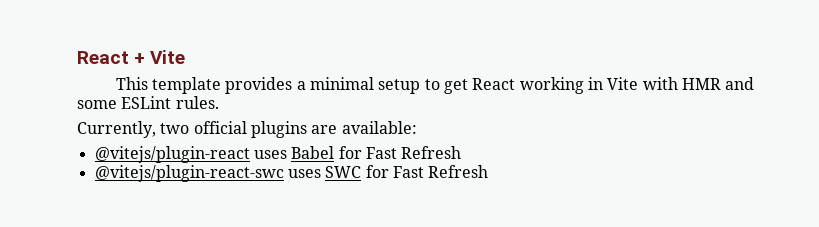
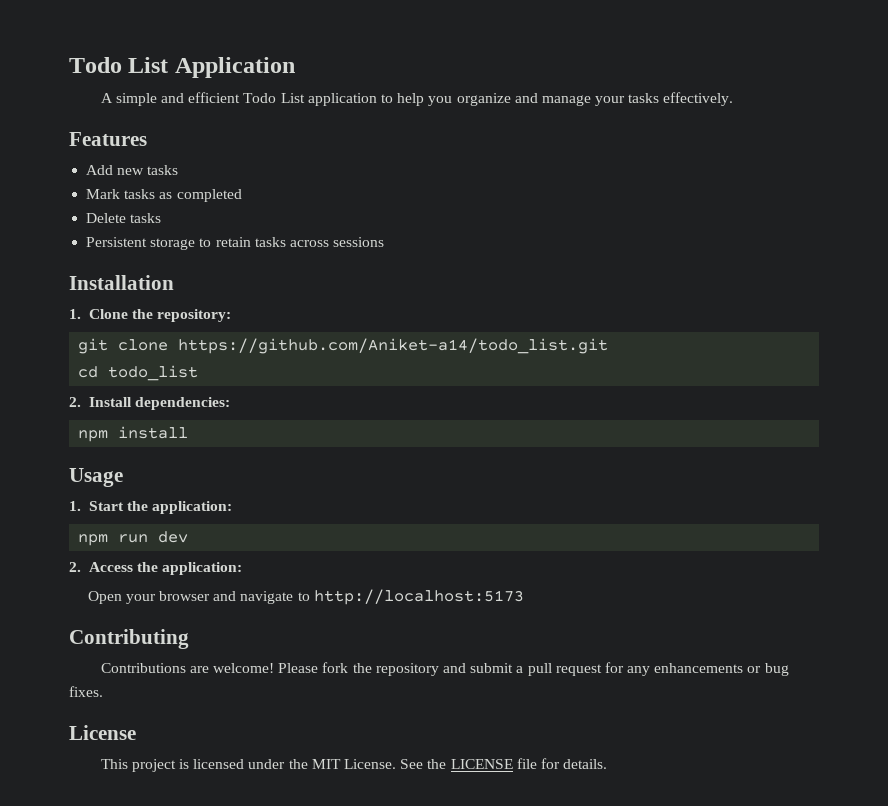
[77,50,186,64] [115,77,755,94] [77,96,219,109] [77,121,417,138] [94,146,462,163] [94,165,489,182] React + Vite // This template provides a minimal setup to get React working in Vite with HMR and some ESLint rules. // Currently, two official plugins are available: // @vitejs/plugin-react uses Babel for Fast Refresh // @vitejs/plugin-react-swc uses SWC for Fast Refresh -> [69,57,295,78] [100,92,734,106] [69,132,147,146] [86,165,179,175] [86,189,242,202] [86,213,162,223] [86,237,385,250] [69,275,174,290] [69,309,232,322] [78,338,609,354] [78,365,199,381] [69,397,230,410] [78,426,189,442] [69,468,123,487] [69,501,233,514] [78,531,189,546] [69,562,243,575] [87,589,524,605] [69,629,189,649] [100,662,789,676] [69,686,103,697] [69,725,136,740] [100,758,608,772] Todo List Application // A simple and efficient Todo List application to help you organize and manage your tasks effectively. // Features // Add new tasks // Mark tasks as completed // Delete tasks // Persistent storage to retain tasks across sessions // Installation // 1. Clone the repository: // git clone https://github.com/Aniket-a14/todo_list.git // cd todo_list // 2. Install dependencies: // npm install // Usage // 1. Start the application: // npm run dev // 2. Access the application: // Open your browser and navigate to http://localhost:5173 // Contributing // Contributions are welcome! Please fork the repository and submit a pull request for any enhancements or bug fixes. // License // This project is licensed under the MIT License. See the LICENSE file for details.

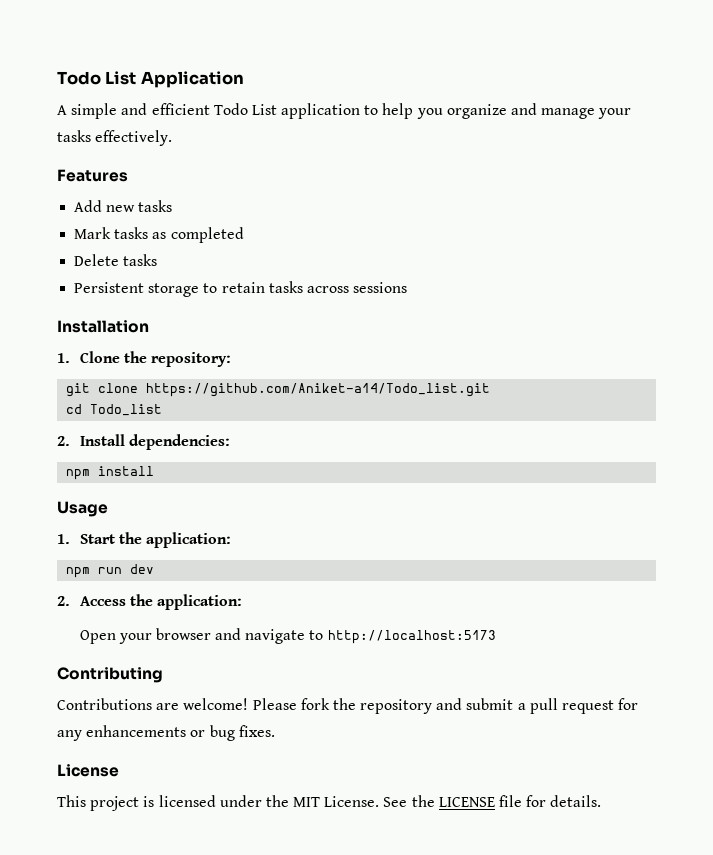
[178,338,609,354] https://github.com/Aniket-a14/todo_list.git -> [146,383,491,397] https://github.com/Aniket-a14/Todo_list.git
[108,365,199,381] todo_list -> [90,404,163,416] Todo_list

